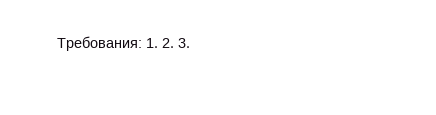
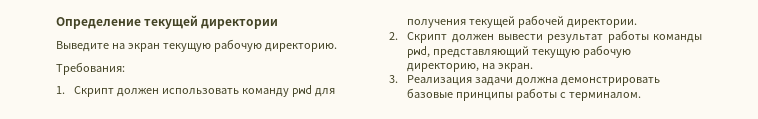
[57,36,190,51] Требования: 1. 2. 3. -> [56,15,279,29] [56,39,337,52] [56,62,125,75] [56,85,336,97] [407,15,638,28] [389,30,702,43] [407,45,632,58] [407,63,534,72] [389,75,661,86] [407,88,642,101] Определение текущей директории // Выведите на экран текущую рабочую директорию. // Требования: // 1. Скрипт должен использовать команду pwd для получения текущей рабочей директории. // 2. Скрипт должен вывести результат работы команды pwd, представляющий текущую рабочую директорию, на экран. // 3. Реализация задачи должна демонстрировать базовые принципы работы с терминалом.

